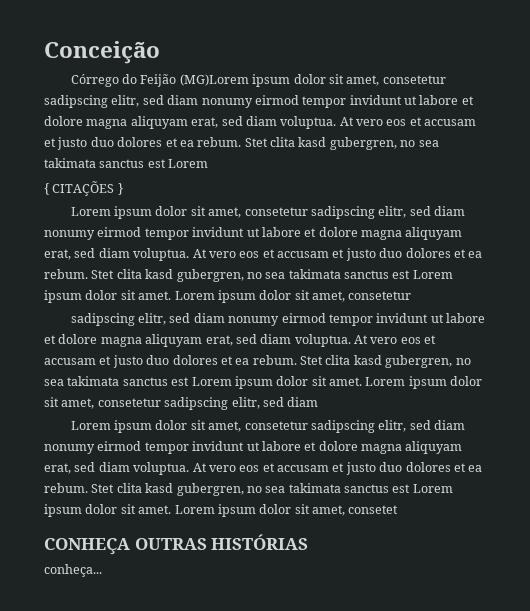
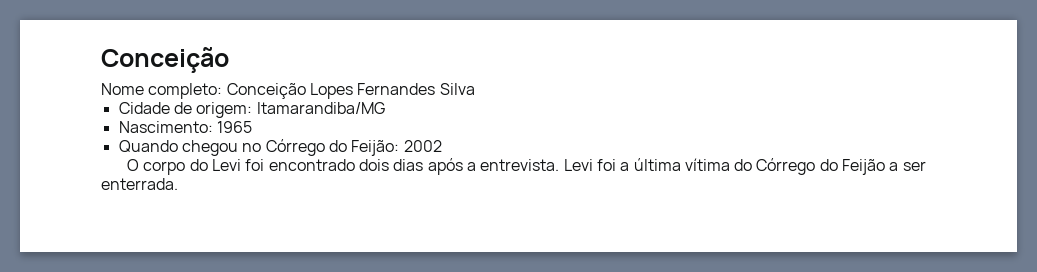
[70,74,446,87] [44,95,474,108] [44,116,477,129] [44,137,439,150] [44,158,209,168] [44,181,123,196] [70,206,466,219] [44,227,463,240] [44,248,483,261] [44,269,453,282] [44,290,412,303] [70,313,486,326] [44,334,437,347] [44,355,471,368] [44,376,483,389] [44,397,319,410] [70,420,466,433] [44,441,463,454] [44,462,483,475] [44,483,453,496] [44,504,399,517] [44,534,309,555] [44,564,102,577] Córrego do Feijão (MG)Lorem ipsum dolor sit amet, consetetur sadipscing elitr, sed diam nonumy eirmod tempor invidunt ut labore et dolore magna aliquyam erat, sed diam voluptua. At vero eos et accusam et justo duo dolores et ea rebum. Stet clita kasd gubergren, no sea takimata sanctus est Lorem // { CITAÇÕES } // Lorem ipsum dolor sit amet, consetetur sadipscing elitr, sed diam nonumy eirmod tempor invidunt ut labore et dolore magna aliquyam erat, sed diam voluptua. At vero eos et accusam et justo duo dolores et ea rebum. Stet clita kasd gubergren, no sea takimata sanctus est Lorem ipsum dolor sit amet. Lorem ipsum dolor sit amet, consetetur // sadipscing elitr, sed diam nonumy eirmod tempor invidunt ut labore et dolore magna aliquyam erat, sed diam voluptua. At vero eos et accusam et justo duo dolores et ea rebum. Stet clita kasd gubergren, no sea takimata sanctus est Lorem ipsum dolor sit amet. Lorem ipsum dolor sit amet, consetetur sadipscing elitr, sed diam // Lorem ipsum dolor sit amet, consetetur sadipscing elitr, sed diam nonumy eirmod tempor invidunt ut labore et dolore magna aliquyam erat, sed diam voluptua. At vero eos et accusam et justo duo dolores et ea rebum. Stet clita kasd gubergren, no sea takimata sanctus est Lorem ipsum dolor sit amet. Lorem ipsum dolor sit amet, consetet // CONHEÇA OUTRAS HISTÓRIAS // conheça... -> [101,83,475,99] [118,102,385,118] [118,121,252,133] [118,139,442,156] [127,158,926,175] [101,178,178,190] Nome completo: Conceição Lopes Fernandes Silva // Cidade de origem: Itamarandiba/MG // Nascimento: 1965 // Quando chegou no Córrego do Feijão: 2002 // O corpo do Levi foi encontrado dois dias após a entrevista. Levi foi a última vítima do Córrego do Feijão a ser enterrada.

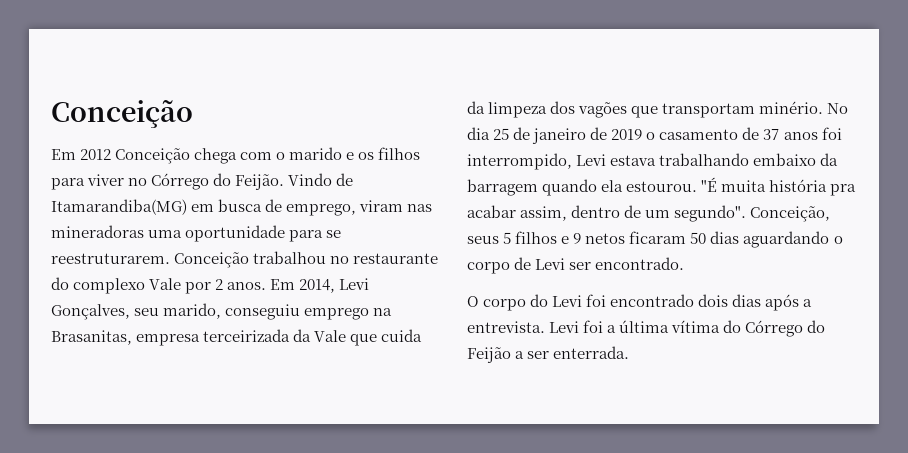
[101,83,475,99] [118,102,385,118] [118,121,252,133] [118,139,442,156] Nome completo: Conceição Lopes Fernandes Silva // Cidade de origem: Itamarandiba/MG // Nascimento: 1965 // Quando chegou no Córrego do Feijão: 2002 -> [51,147,421,164] [51,173,354,190] [51,199,433,216] [51,225,342,242] [51,251,439,268] [51,277,370,294] [51,303,393,320] [51,329,423,346] [467,101,849,118] [467,127,842,144] [467,153,839,170] [467,177,857,196] [467,205,831,222] [467,231,843,248] [467,257,685,274] Em 2012 Conceição chega com o marido e os filhos para viver no Córrego do Feijão. Vindo de Itamarandiba(MG) em busca de emprego, viram nas mineradoras uma oportunidade para se reestruturarem. Conceição trabalhou no restaurante do complexo Vale por 2 anos. Em 2014, Levi Gonçalves, seu marido, conseguiu emprego na Brasanitas, empresa terceirizada da Vale que cuida da limpeza dos vagões que transportam minério. No dia 25 de janeiro de 2019 o casamento de 37 anos foi interrompido, Levi estava trabalhando embaixo da barragem quando ela estourou. "É muita história pra acabar assim, dentro de um segundo". Conceição, seus 5 filhos e 9 netos ficaram 50 dias aguardando o corpo de Levi ser encontrado.

